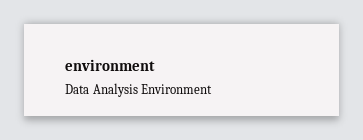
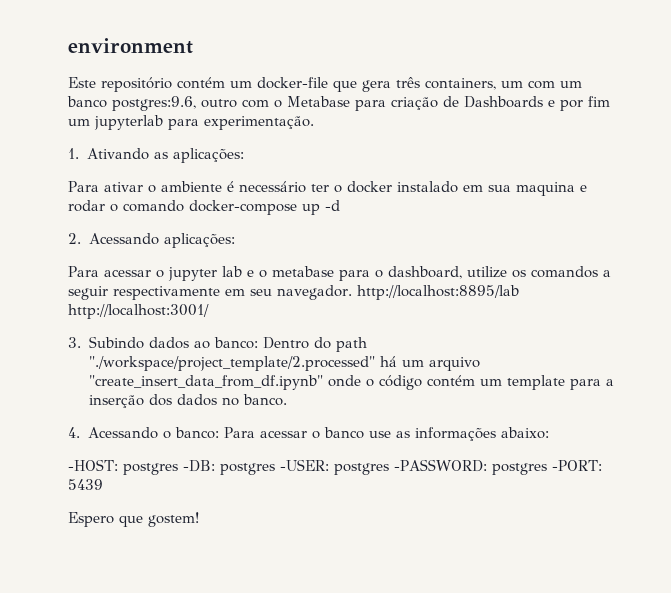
[65,83,213,97] Data Analysis Environment -> [68,77,582,92] [67,96,610,111] [68,115,314,130] [68,148,244,163] [68,181,587,196] [68,200,340,215] [68,233,235,248] [68,266,611,281] [68,285,519,300] [68,304,209,319] [68,336,367,352] [88,356,480,371] [88,375,614,390] [88,394,287,408] [68,427,549,441] [68,459,602,475] [68,479,103,490] [68,512,199,527] Este repositório contém um docker-file que gera três containers, um com um banco postgres:9.6, outro com o Metabase para criação de Dashboards e por fim um jupyterlab para experimentação. // 1. Ativando as aplicações: // Para ativar o ambiente é necessário ter o docker instalado em sua maquina e rodar o comando docker-compose up -d // 2. Acessando aplicações: // Para acessar o jupyter lab e o metabase para o dashboard, utilize os comandos a seguir respectivamente em seu navegador. http://localhost:8895/lab http://localhost:3001/ // 3. Subindo dados ao banco: Dentro do path "./workspace/project_template/2.processed" há um arquivo "create_insert_data_from_df.ipynb" onde o código contém um template para a inserção dos dados no banco. // 4. Acessando o banco: Para acessar o banco use as informações abaixo: // -HOST: postgres -DB: postgres -USER: postgres -PASSWORD: postgres -PORT: 5439 // Espero que gostem!

